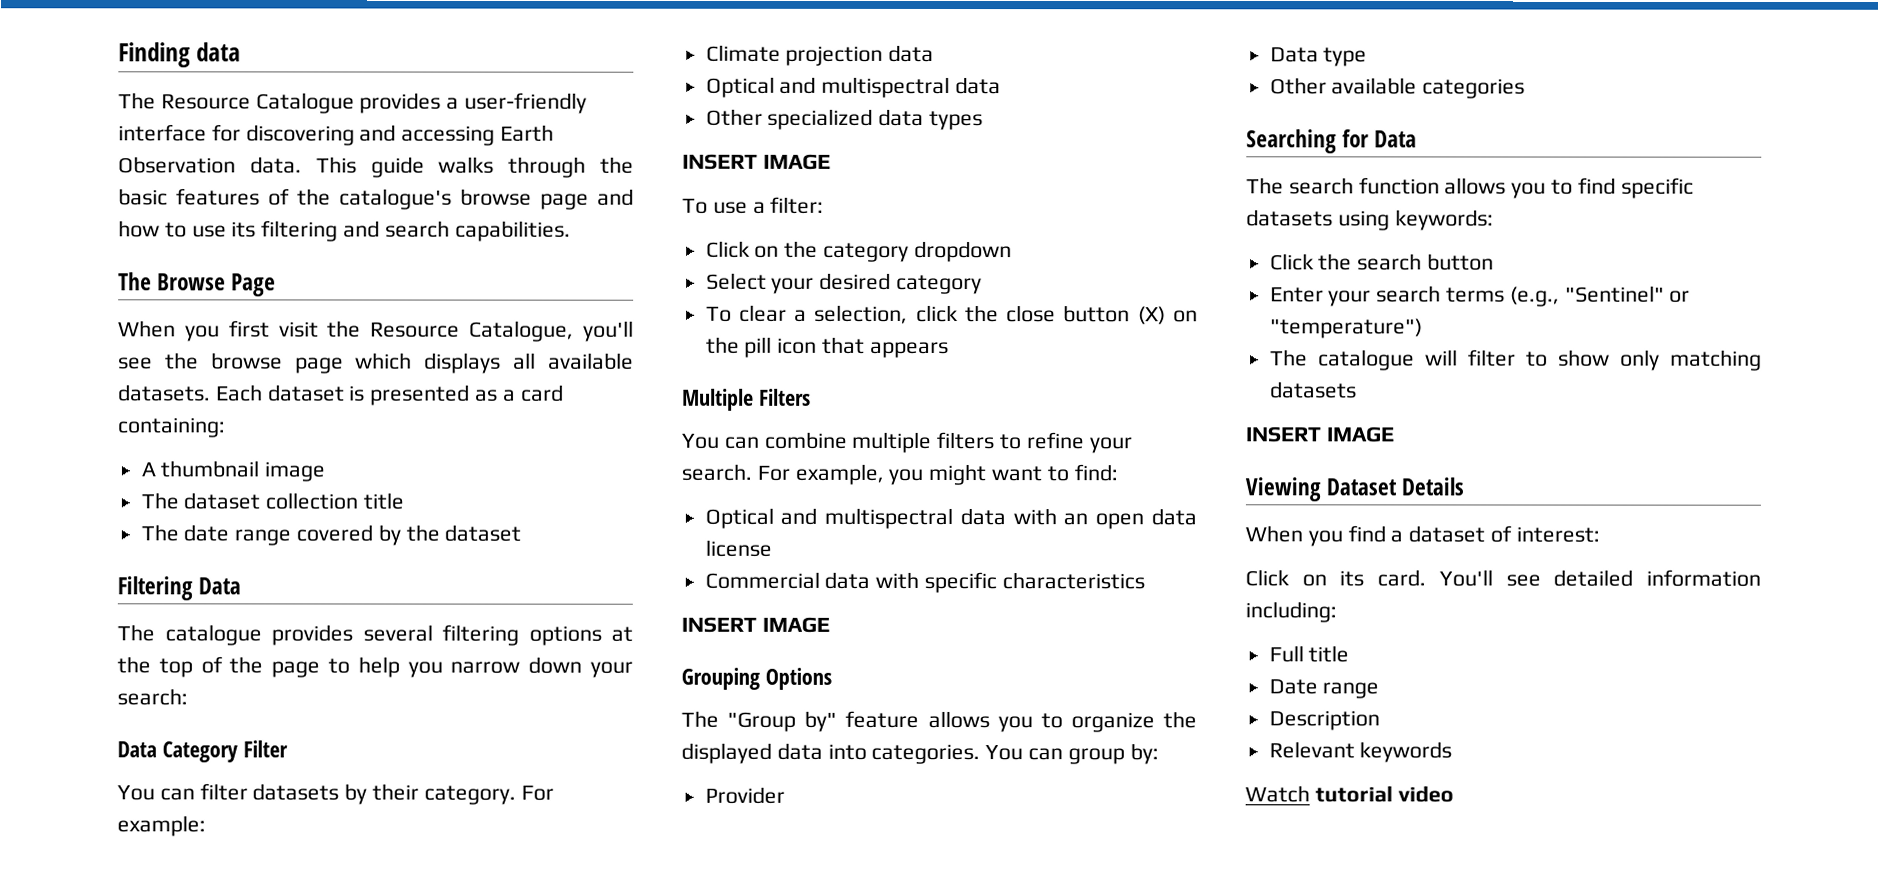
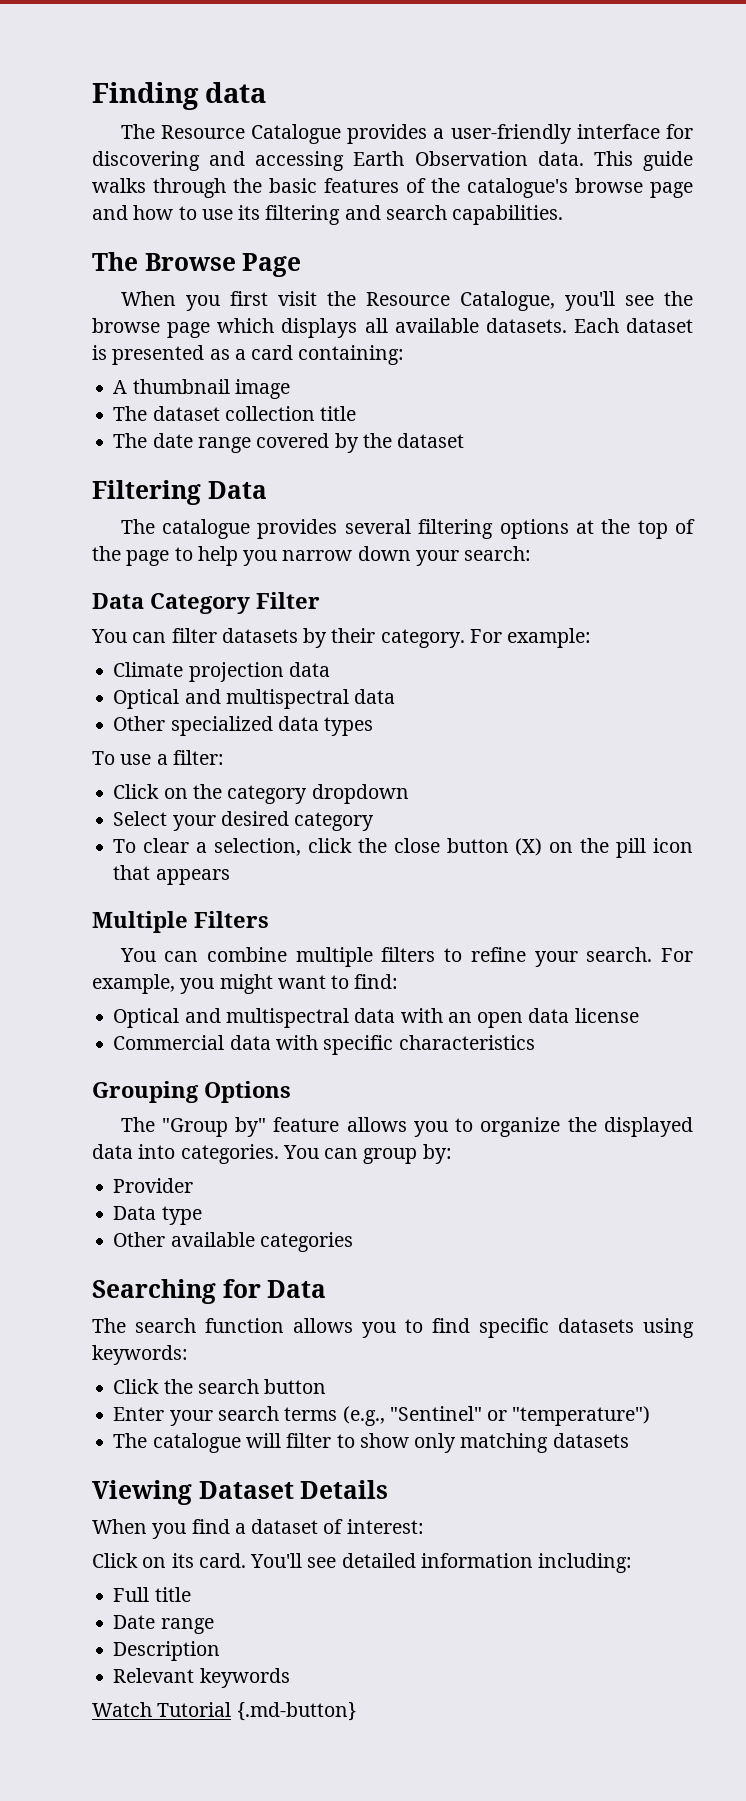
[682,153,831,170] // INSERT IMAGE -> (374, 726) none
[681,616,830,633] // INSERT IMAGE -> (535, 1042) none
[1245,426,1395,443] // INSERT IMAGE -> (629, 1440) none
[1314,785,1454,803] tutorial video -> [157,1702,356,1721] Tutorial {.md-button}

